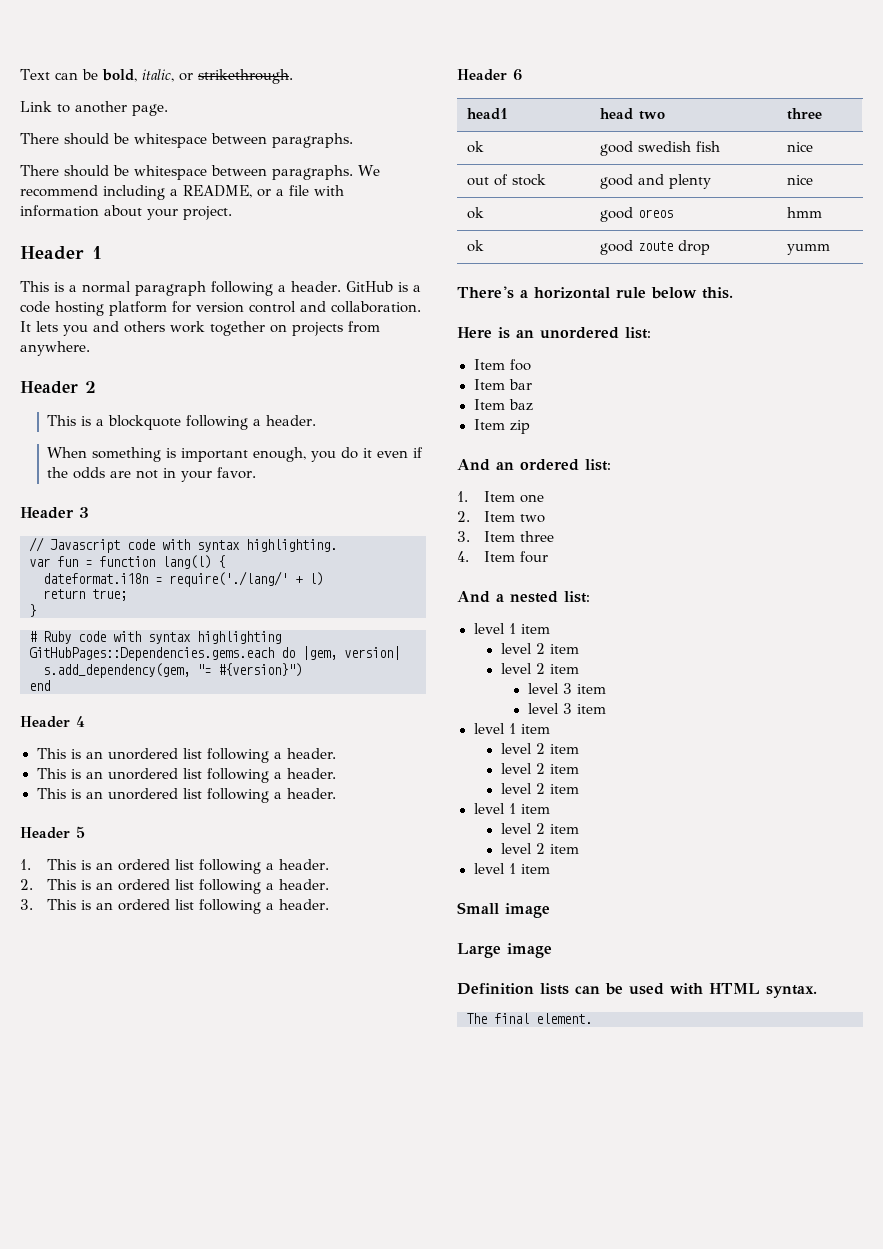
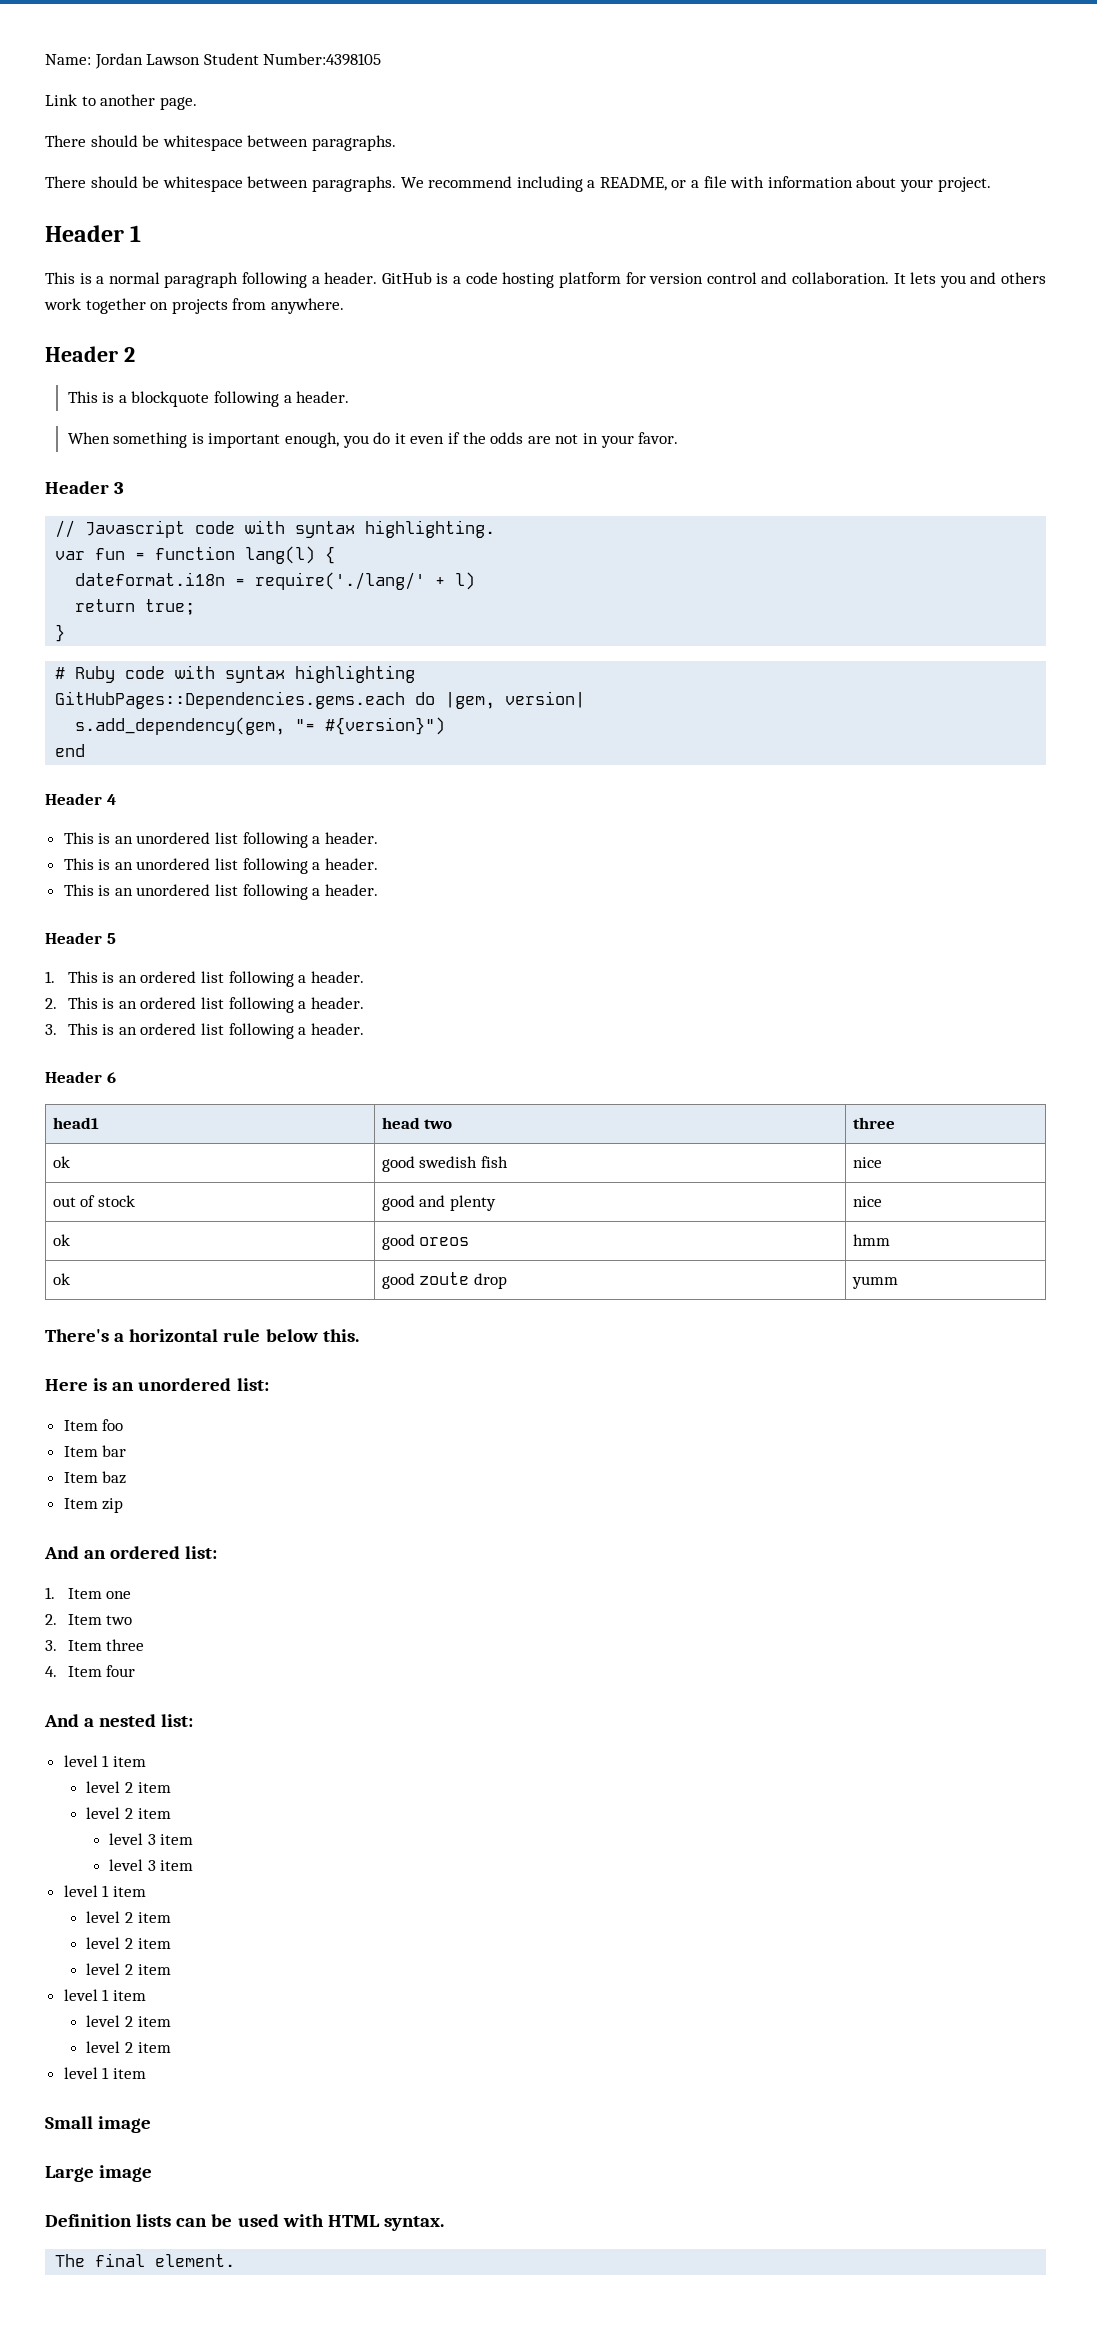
[20,69,293,84] Text can be bold, italic, or strikethrough. -> [45,53,382,69] Name: Jordan Lawson Student Number:4398105

